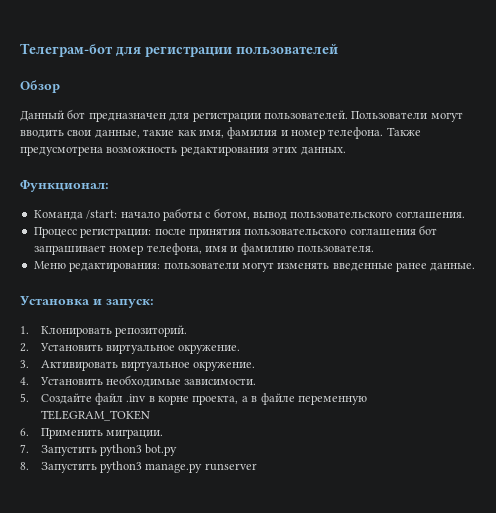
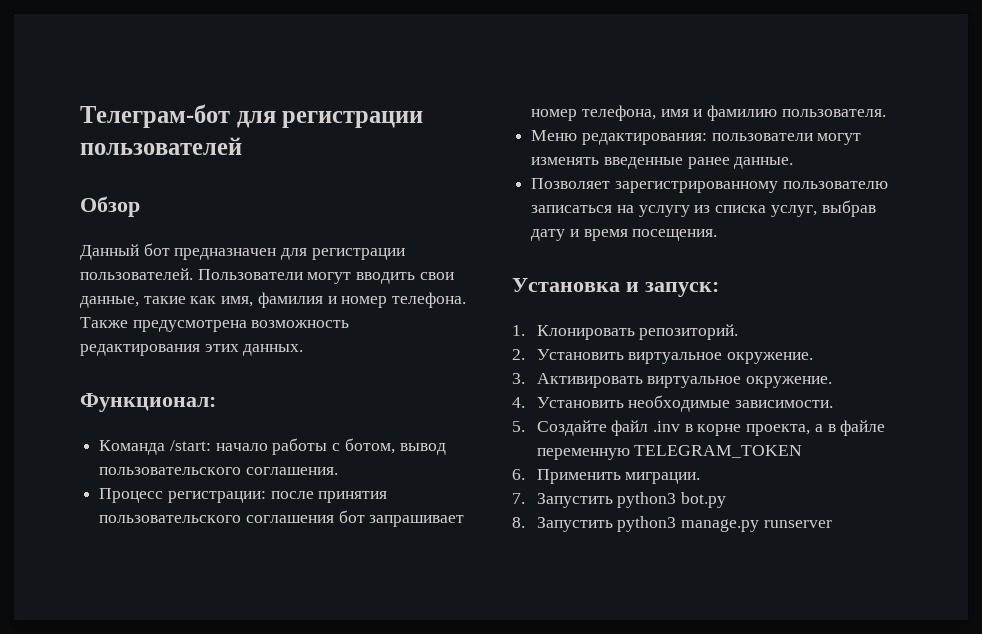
(476, 267) none -> [531,178,888,193] [531,200,876,217] [531,229,718,241] // Позволяет зарегистрированному пользователю записаться на услугу из списка услуг, выбрав дату и время посещения.

